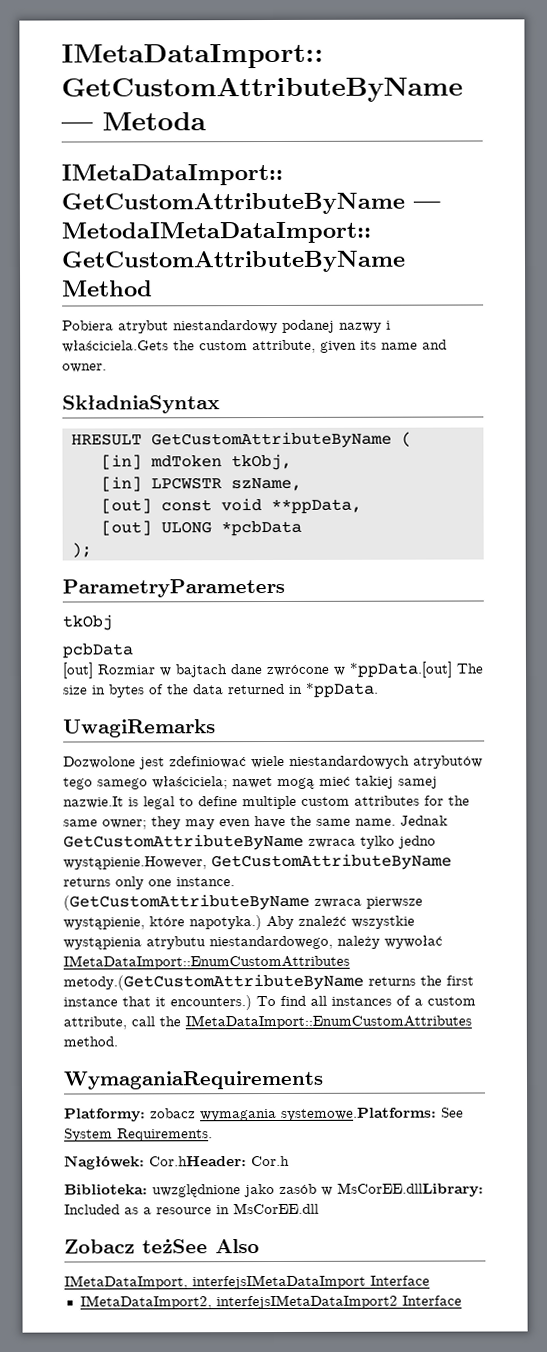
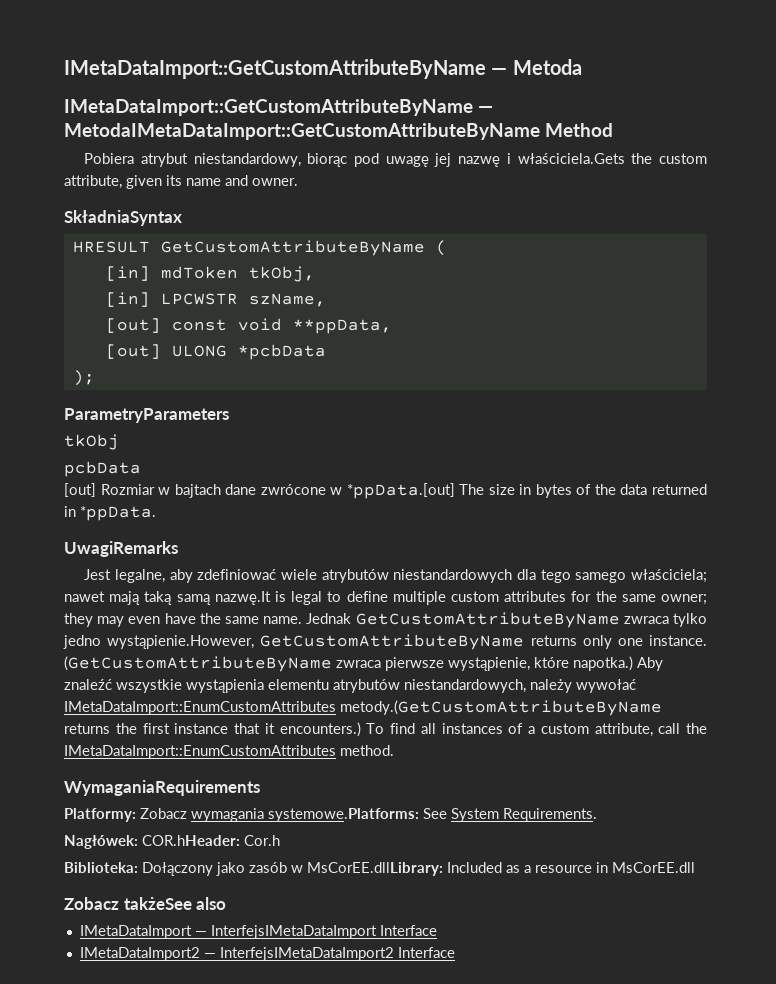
[173,319,382,334] niestandardowy podanej nazwy -> [193,153,501,167] niestandardowy, biorąc pod uwagę jej nazwę
[63,755,483,770] [63,775,438,790] [63,796,124,809] Dozwolone jest zdefiniować wiele niestandardowych atrybutów tego samego właściciela; nawet mogą mieć takiej samej nazwie.It -> [84,569,707,583] [64,591,271,605] Jest legalne, aby zdefiniować wiele atrybutów niestandardowych dla tego samego właściciela; nawet mają taką samą nazwę.It
[189,915,262,931] napotyka.) -> [573,656,633,671] napotka.)
[146,935,333,950] atrybutu niestandardowego, -> [268,679,526,693] elementu atrybutów niestandardowych,
[150,1108,196,1119] zobacz -> [140,808,187,819] Zobacz
[149,1156,247,1167] Cor.hHeader: -> [142,835,240,846] COR.hHeader:
[152,1184,241,1198] uwzględnione -> [142,862,213,876] Dołączony
[142,1239,260,1254] [64,1274,430,1290] [79,1294,398,1310] teżSee Also // IMetaDataImport, interfejsIMetaDataImport Interface // IMetaDataImport2, interfejsIMetaDataImport2 -> [123,897,227,910] [79,925,437,939] [79,947,394,961] takżeSee also // IMetaDataImport — InterfejsIMetaDataImport Interface // IMetaDataImport2 — InterfejsIMetaDataImport2

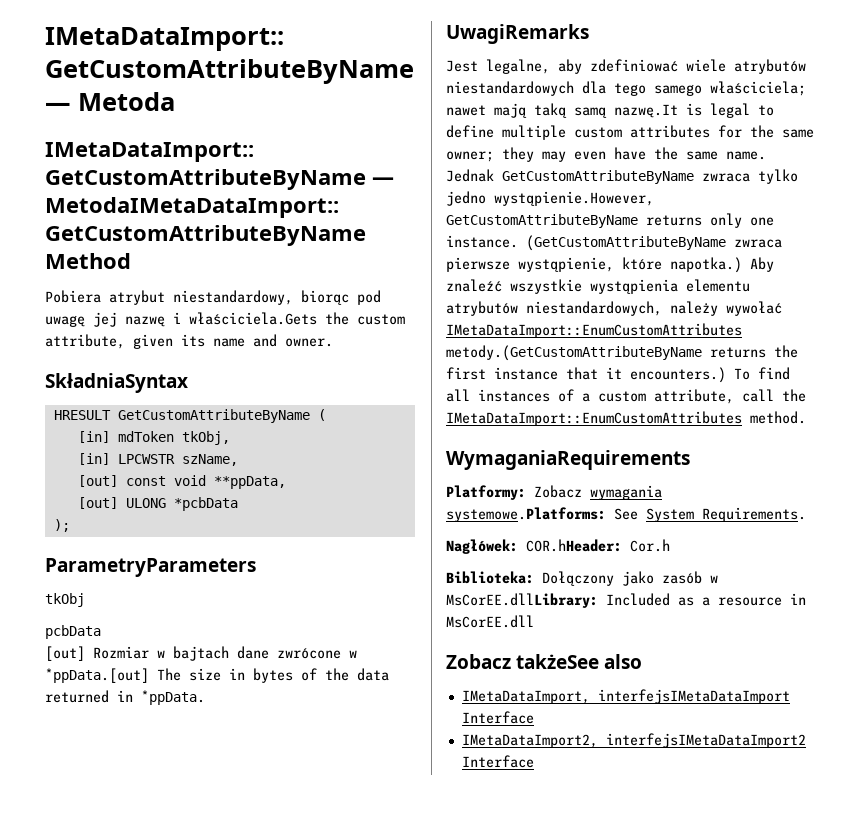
[79,925,437,939] [79,947,394,961] IMetaDataImport — InterfejsIMetaDataImport Interface // IMetaDataImport2 — InterfejsIMetaDataImport2 -> [461,689,790,704] [461,711,534,724] [461,733,806,748] IMetaDataImport, interfejsIMetaDataImport Interface // IMetaDataImport2, interfejsIMetaDataImport2

